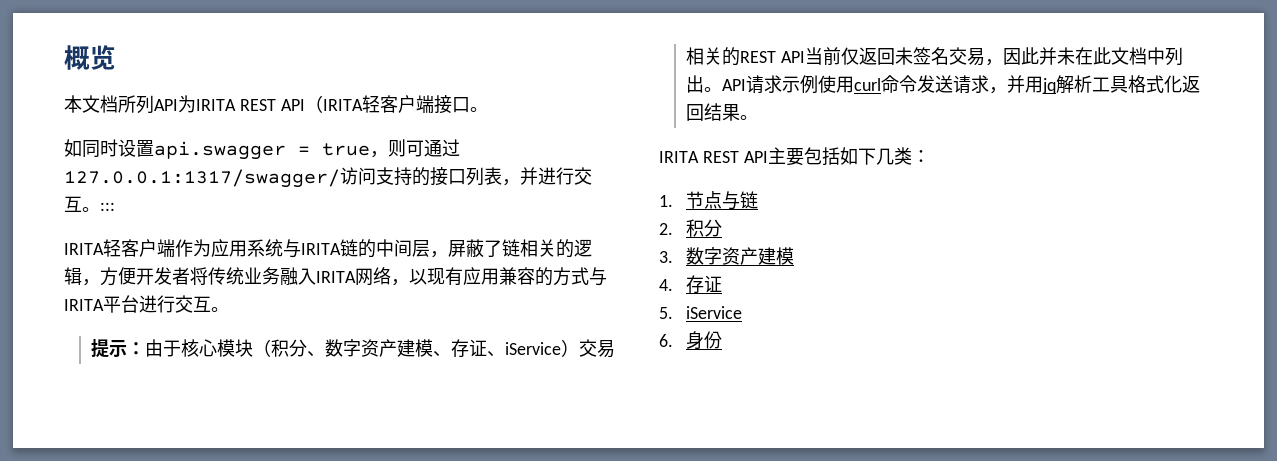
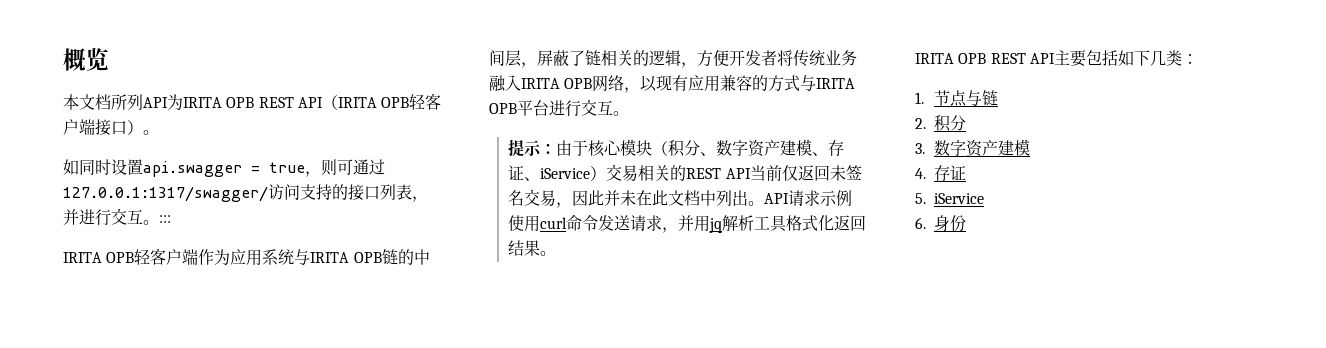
(236, 105) none -> [226,97,255,108] OPB
(363, 105) none -> [381,97,410,108] OPB
(470, 105) none -> [127,120,143,135] ）
(104, 249) none -> [106,252,135,263] OPB
(341, 249) none -> [353,252,382,263] OPB
(356, 277) none -> [564,78,593,89] OPB
(104, 305) none -> [489,103,517,114] OPB
(699, 157) none -> [958,53,987,64] OPB

